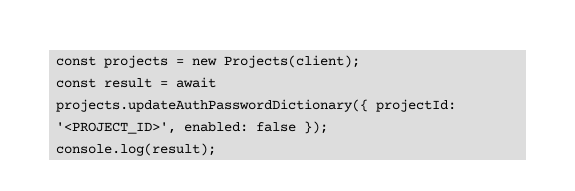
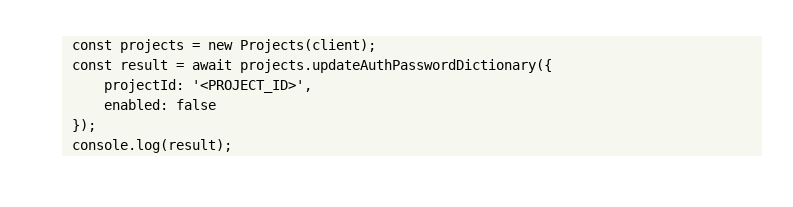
(368, 105) none -> (552, 66) //
(176, 128) none -> (312, 86) //
(296, 127) none -> (216, 104) //

